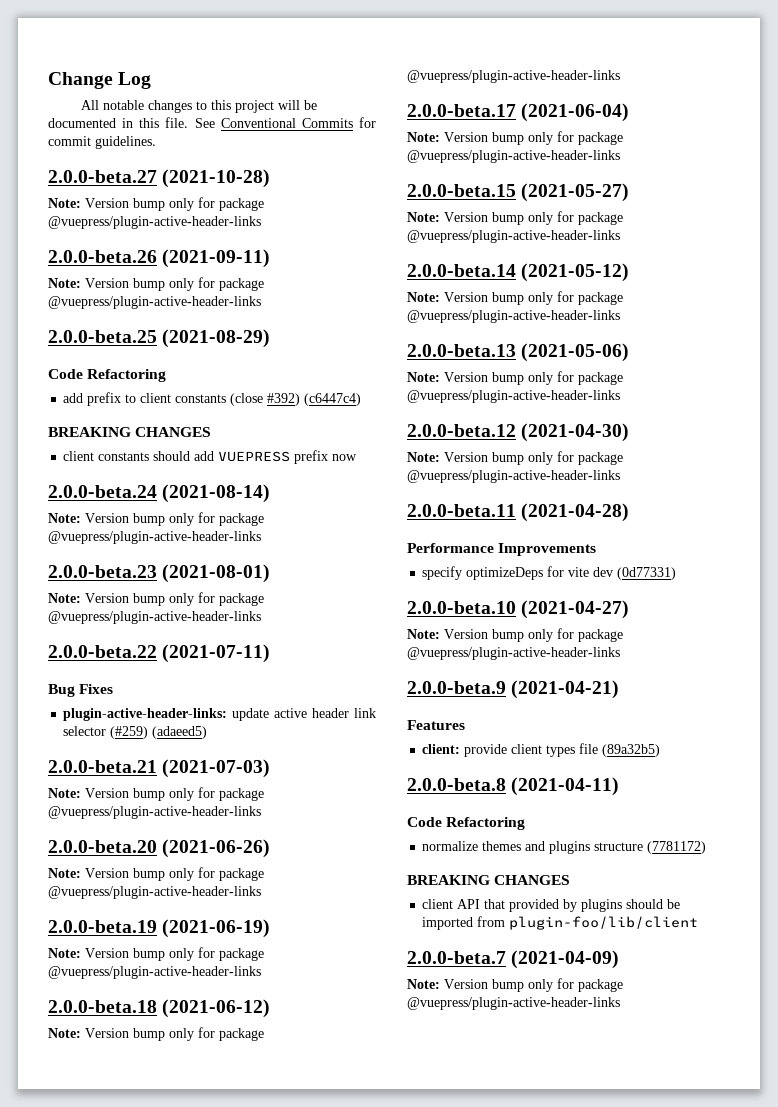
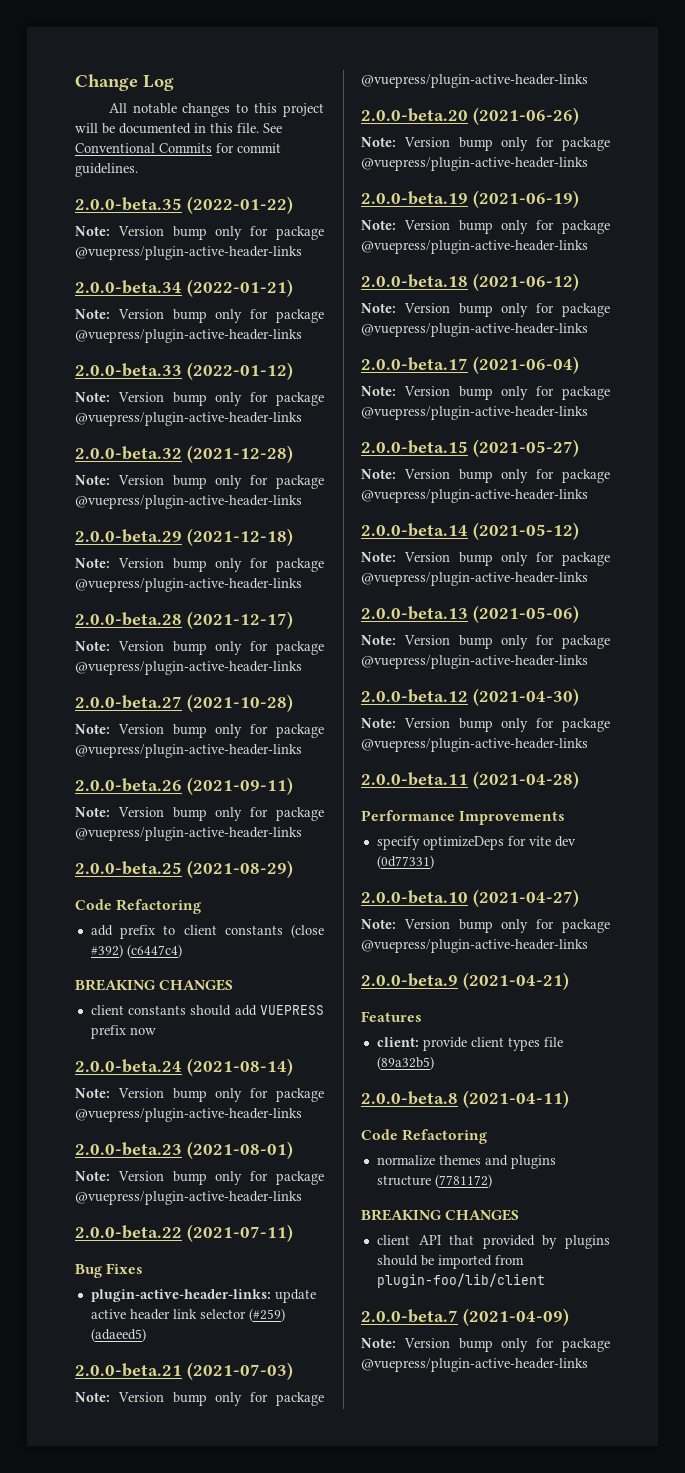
(156, 142) none -> [75,196,293,214] [75,226,324,240] [75,246,302,260] [75,279,293,297] [75,309,324,323] [75,329,302,343] [75,362,293,380] [75,392,324,406] [75,412,302,426] [75,445,293,463] [75,475,324,489] [75,495,302,509] [75,528,293,546] [75,558,324,572] [75,578,302,592] [75,611,293,629] [75,641,324,655] [75,661,302,675] // 2.0.0-beta.35 (2022-01-22) // Note: Version bump only for package @vuepress/plugin-active-header-links // 2.0.0-beta.34 (2022-01-21) // Note: Version bump only for package @vuepress/plugin-active-header-links // 2.0.0-beta.33 (2022-01-12) // Note: Version bump only for package @vuepress/plugin-active-header-links // 2.0.0-beta.32 (2021-12-28) // Note: Version bump only for package @vuepress/plugin-active-header-links // 2.0.0-beta.29 (2021-12-18) // Note: Version bump only for package @vuepress/plugin-active-header-links // 2.0.0-beta.28 (2021-12-17) // Note: Version bump only for package @vuepress/plugin-active-header-links

